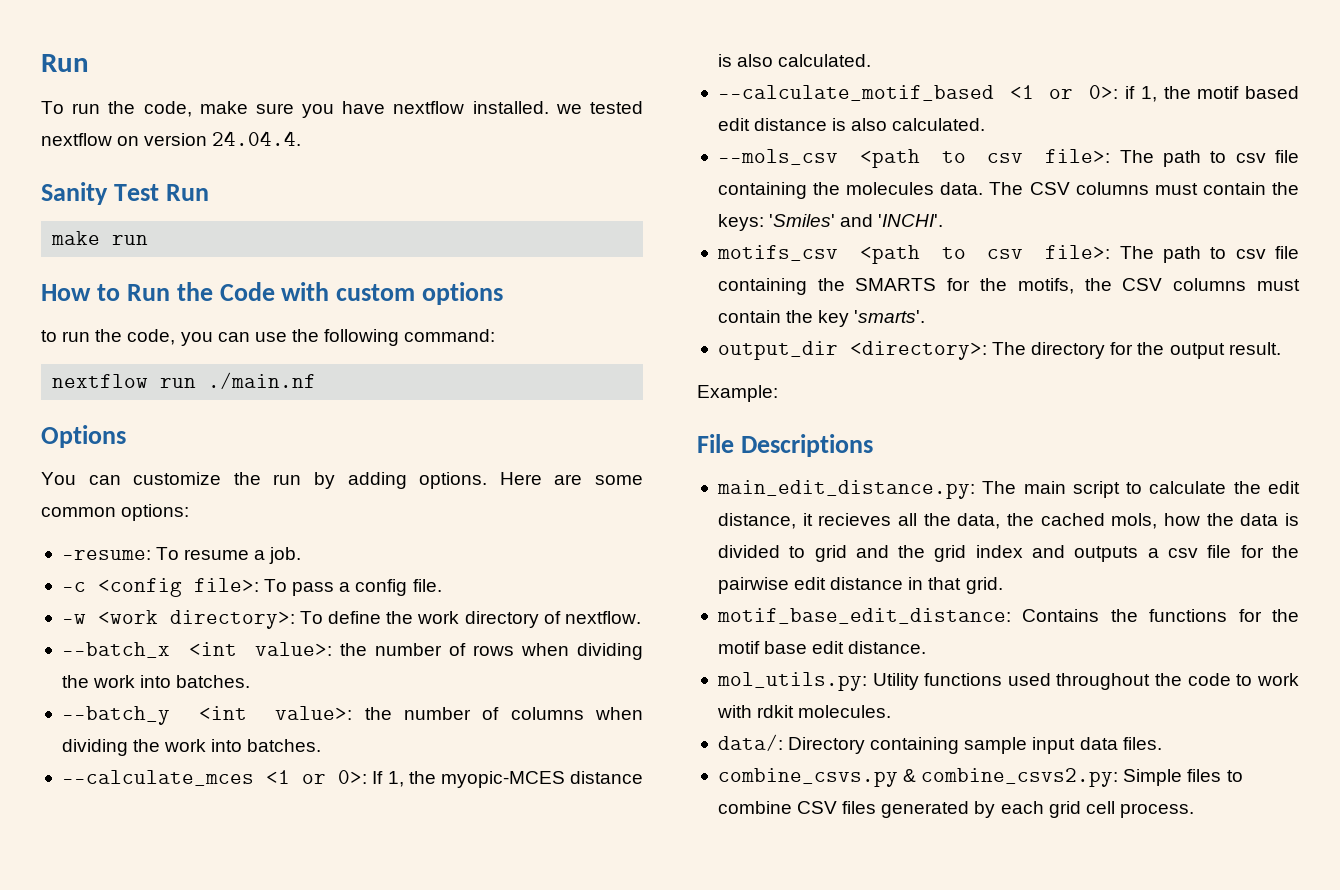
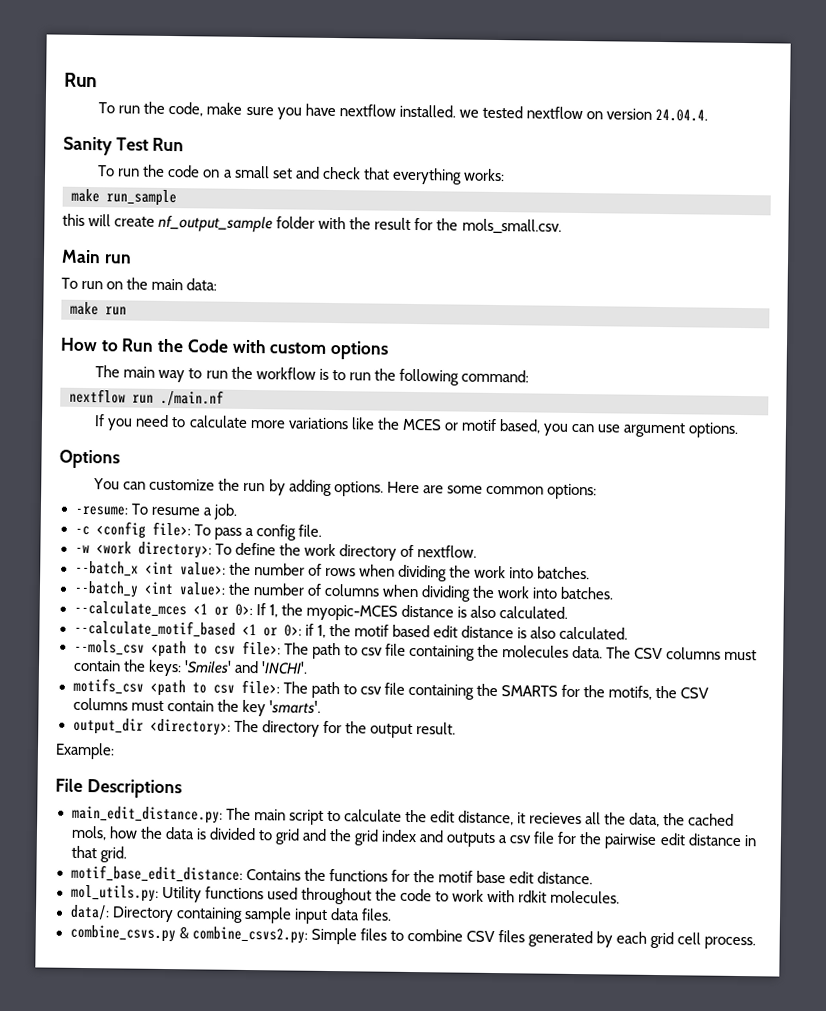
(209, 192) none -> [98,164,505,185] [71,188,177,207] [62,213,562,234] [61,249,132,264] [61,277,218,291] // To run the code on a small set and check that everything works: // make run_sample // this will create nf_output_sample folder with the result for the mols_small.csv. // Main run // To run on the main data:
[41,329,287,346] to run the code, you can use -> [95,365,371,383] The main way to run the workflow is to run
(317, 380) none -> [94,414,740,438] // If you need to calculate more variations like the MCES or motif based, you can use argument options.

